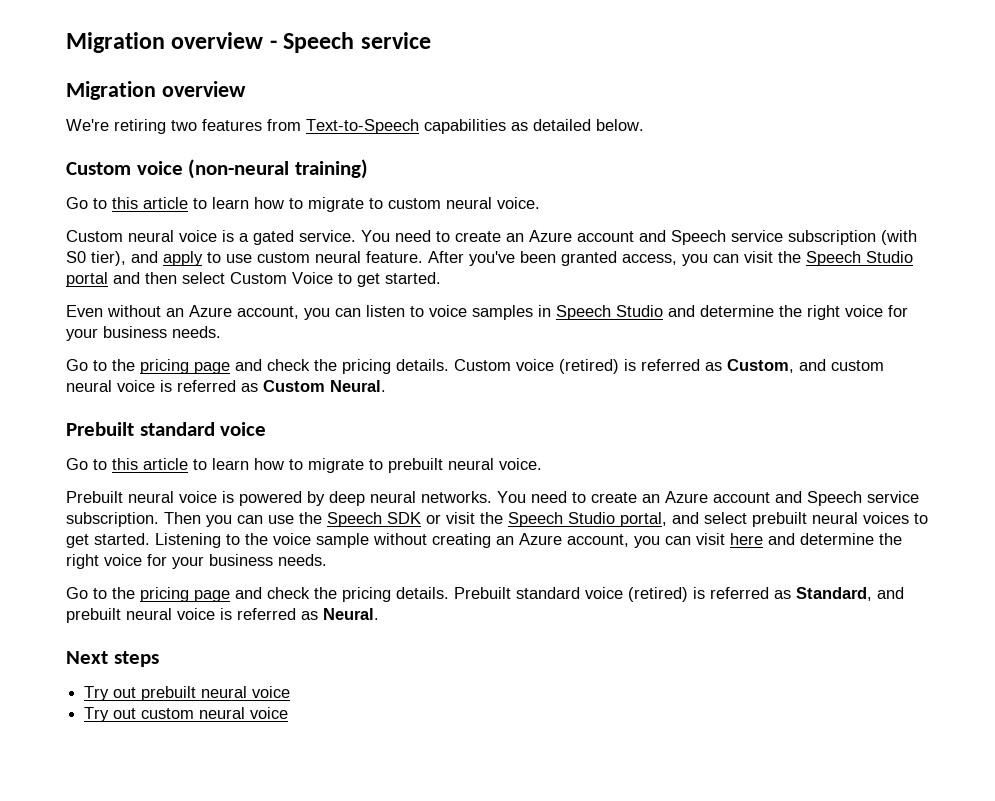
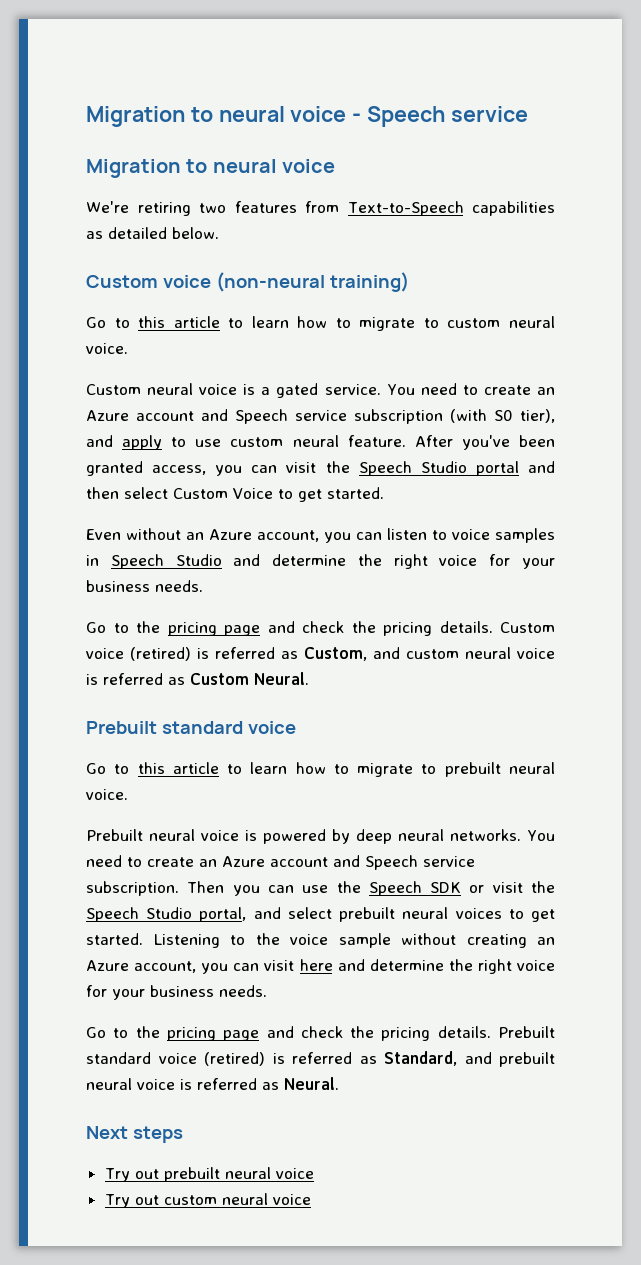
[66,32,264,53] Migration overview -> [86,106,347,127] Migration to neural voice
[161,81,246,97] overview -> [186,159,336,173] to neural voice

